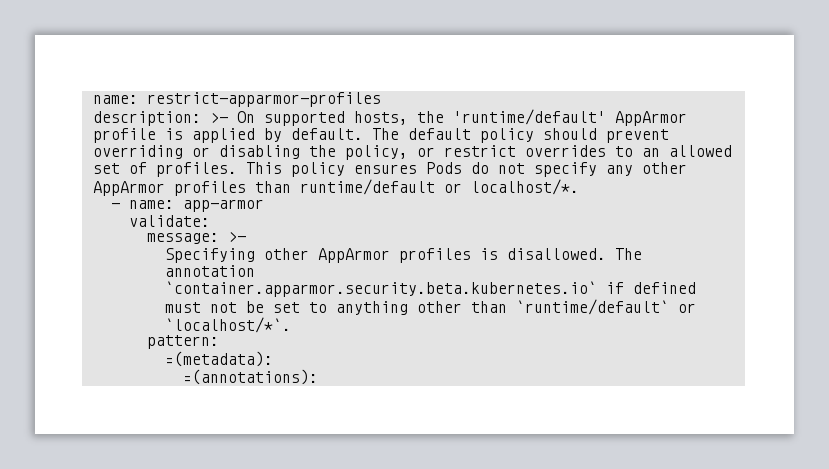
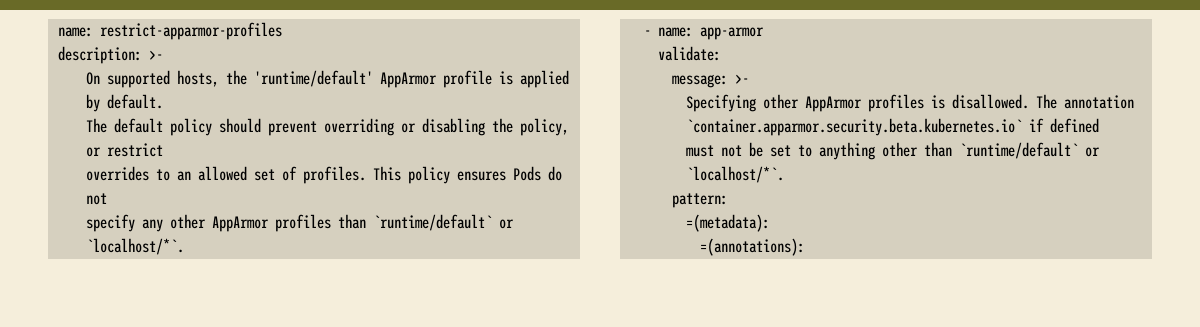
(228, 118) none -> (163, 55) //
(363, 134) none -> (163, 101) //
(516, 151) none -> (163, 150) //
(525, 168) none -> (107, 199) //
[299,179,579,195] runtime/default or localhost/*. -> [372,214,514,231] [85,238,184,255] `runtime/default` or `localhost/*`.

